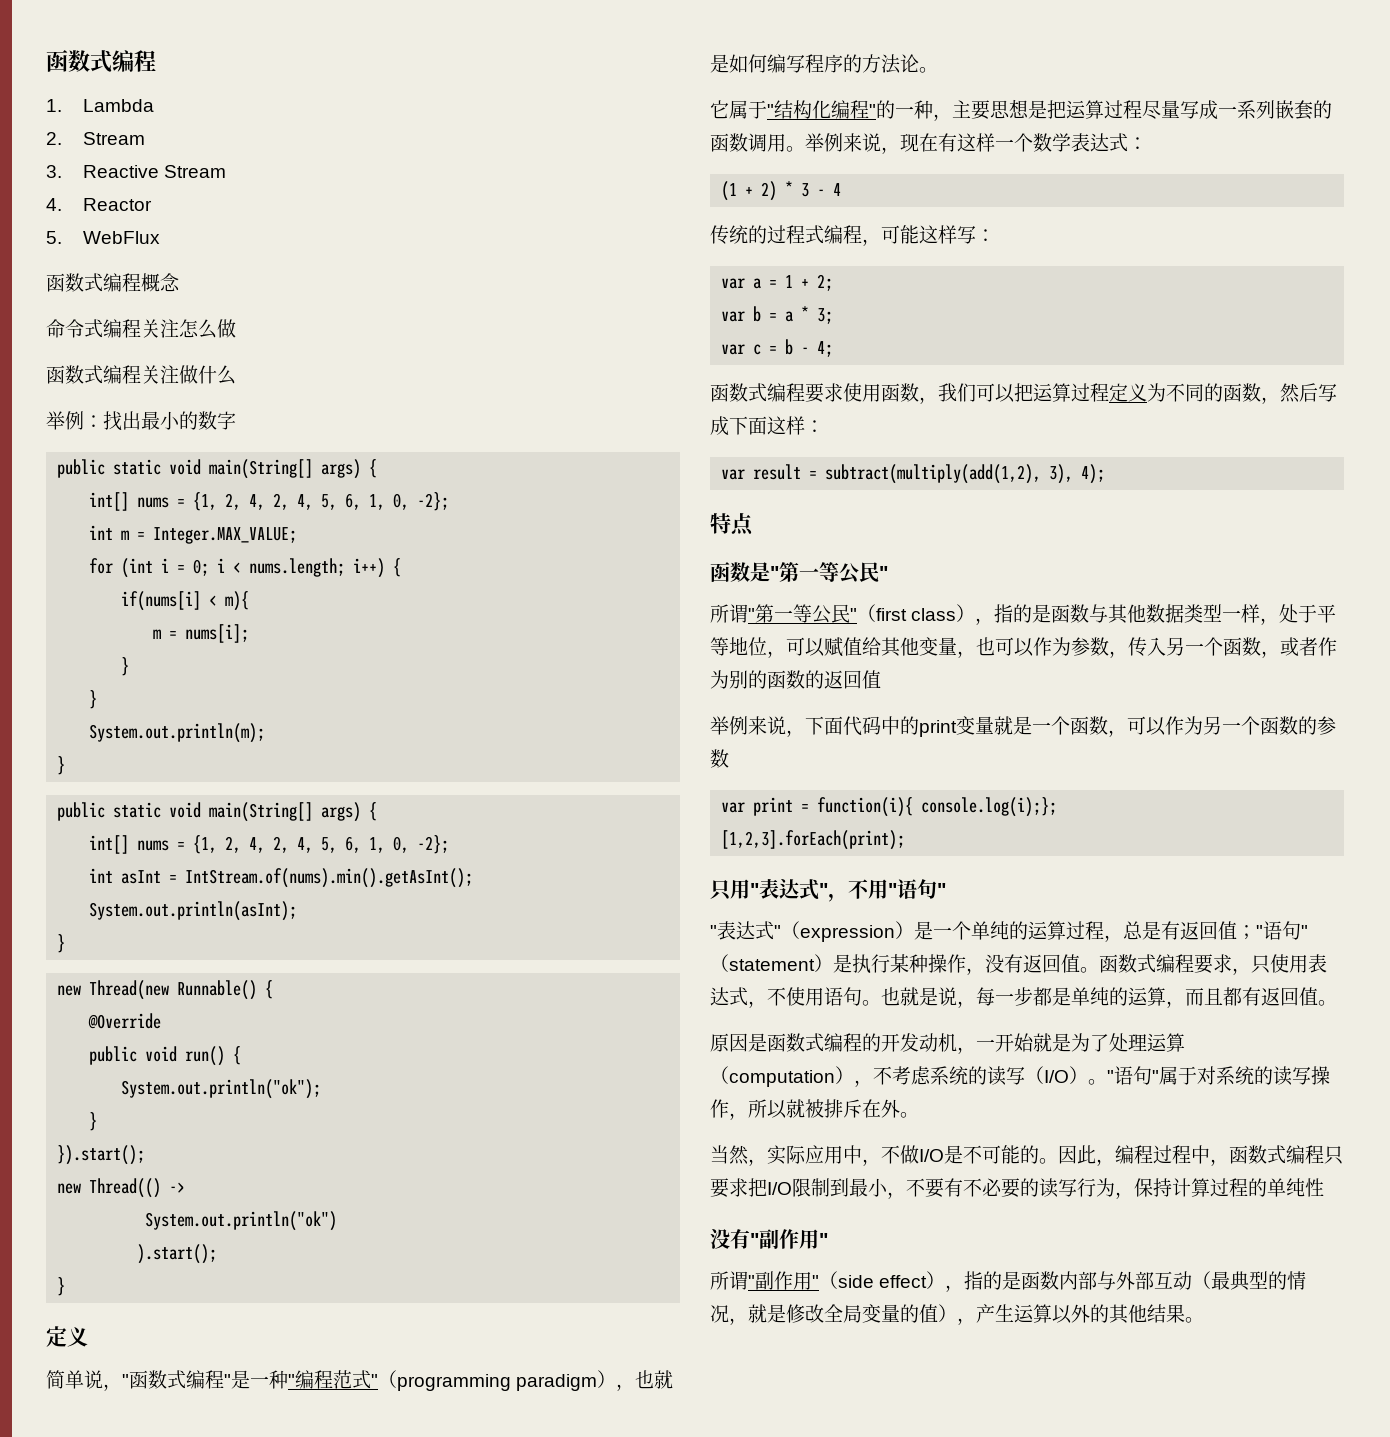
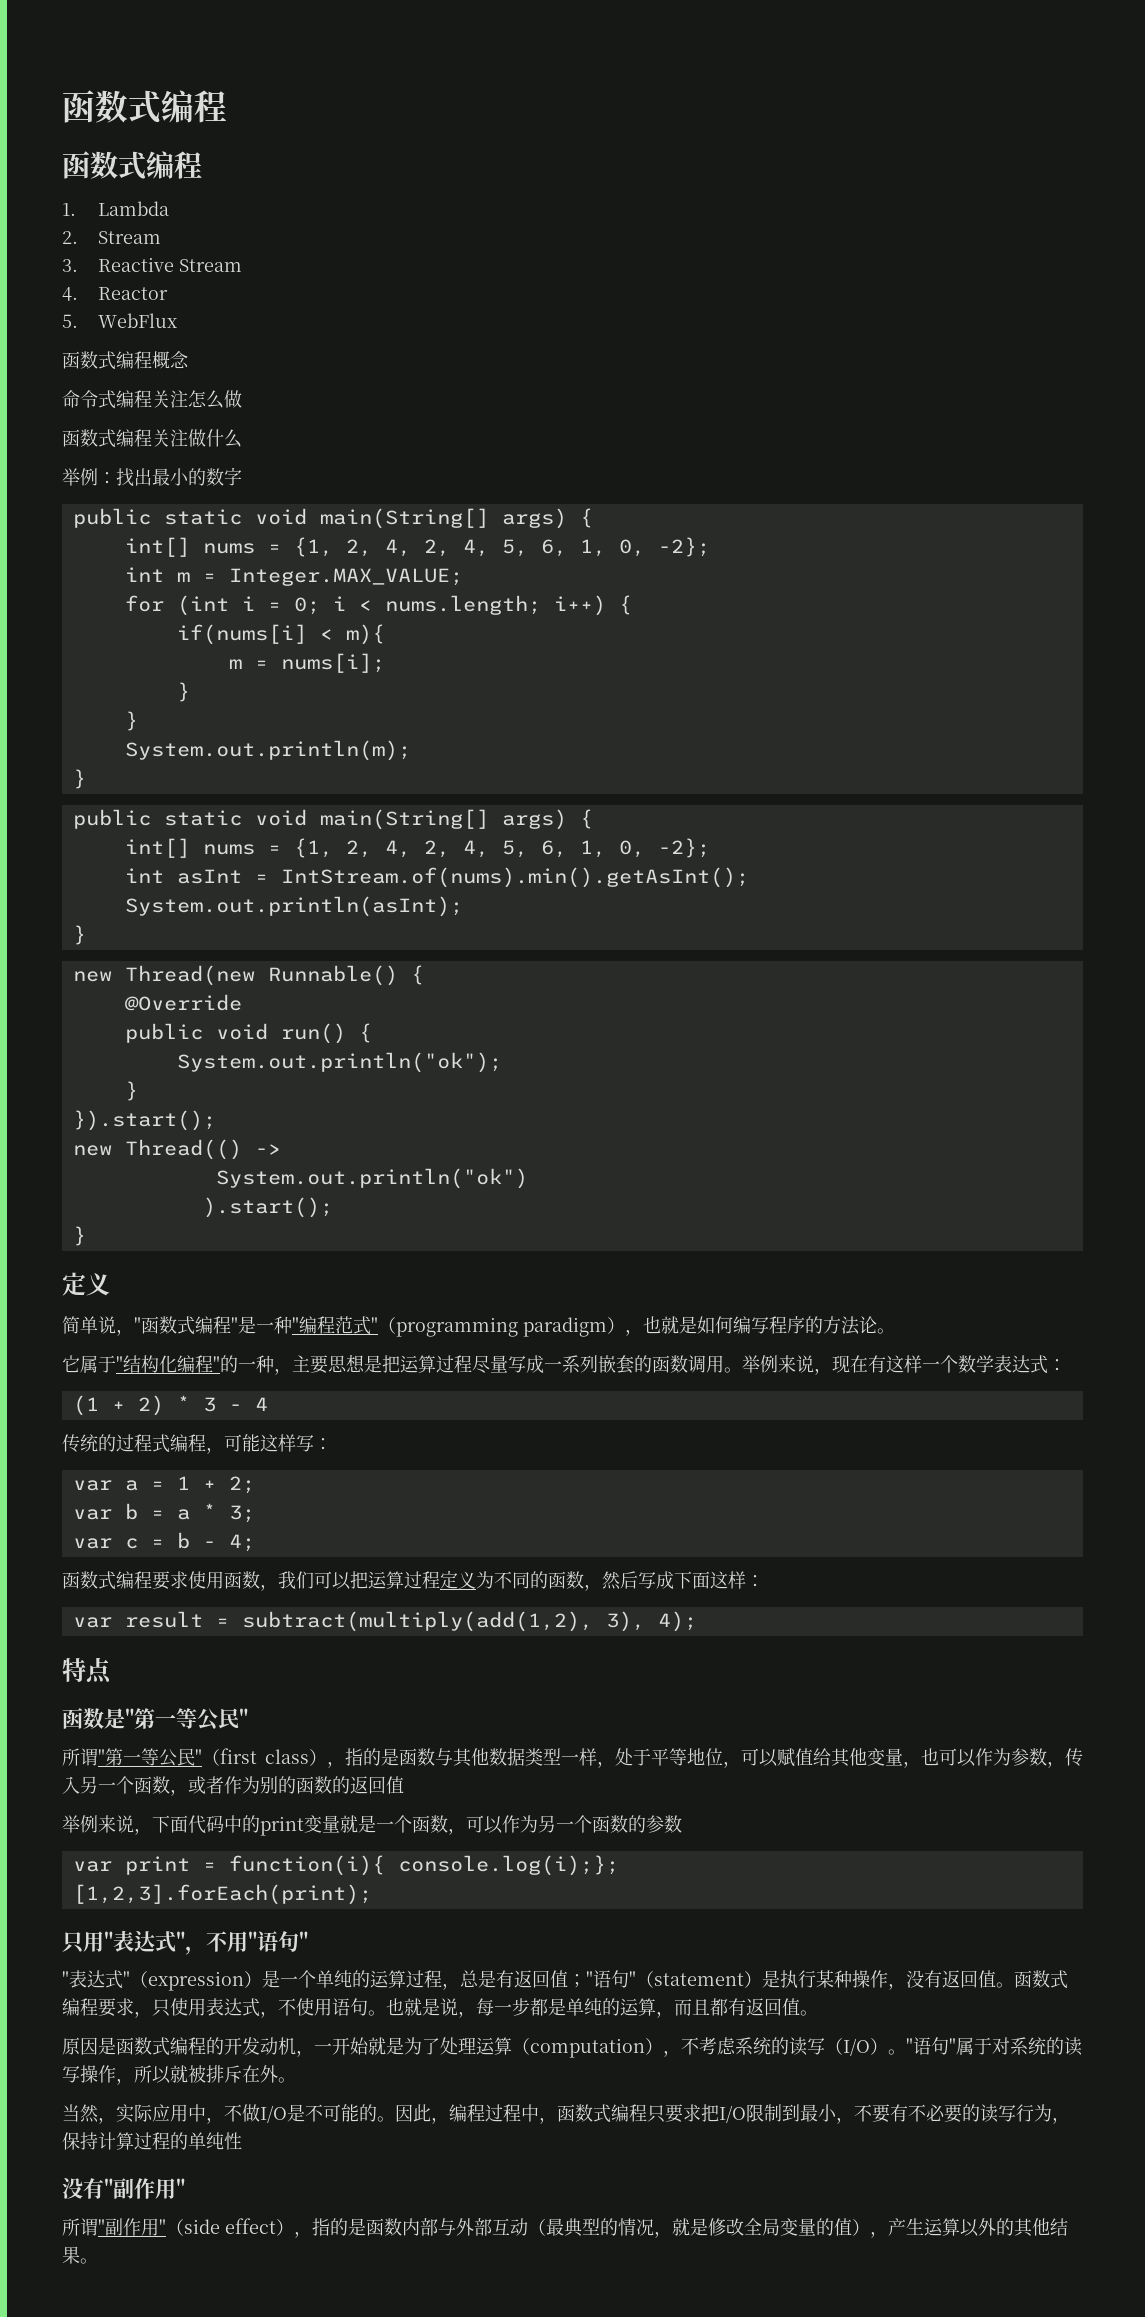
[46,50,156,73] 函数式编程 -> [62,90,227,124] [62,151,202,180] 函数式编程 // 函数式编程

